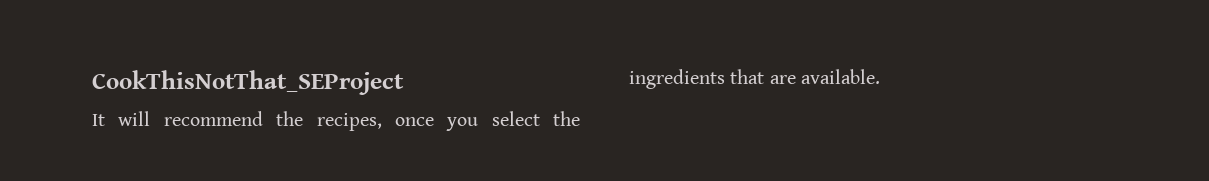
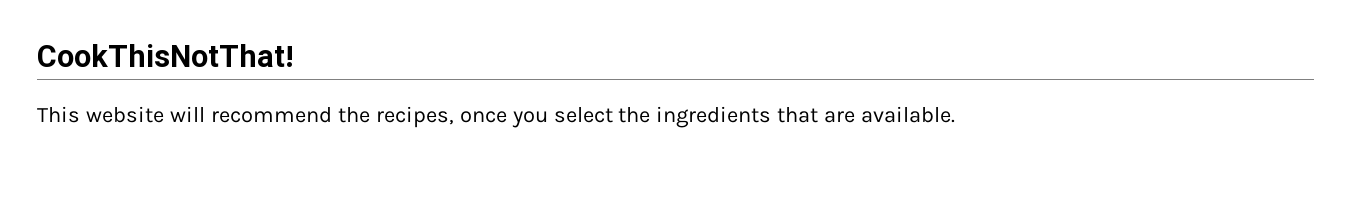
[92,70,404,95] [92,114,105,126] CookThisNotThat_SEProject // It -> [37,44,294,67] [37,106,164,123] CookThisNotThat! // This website

